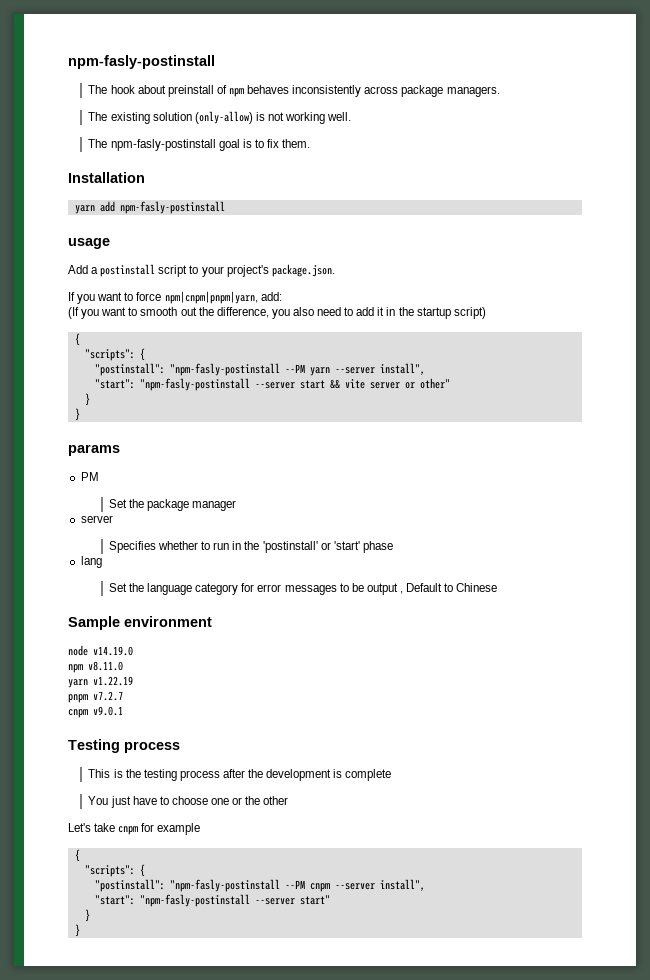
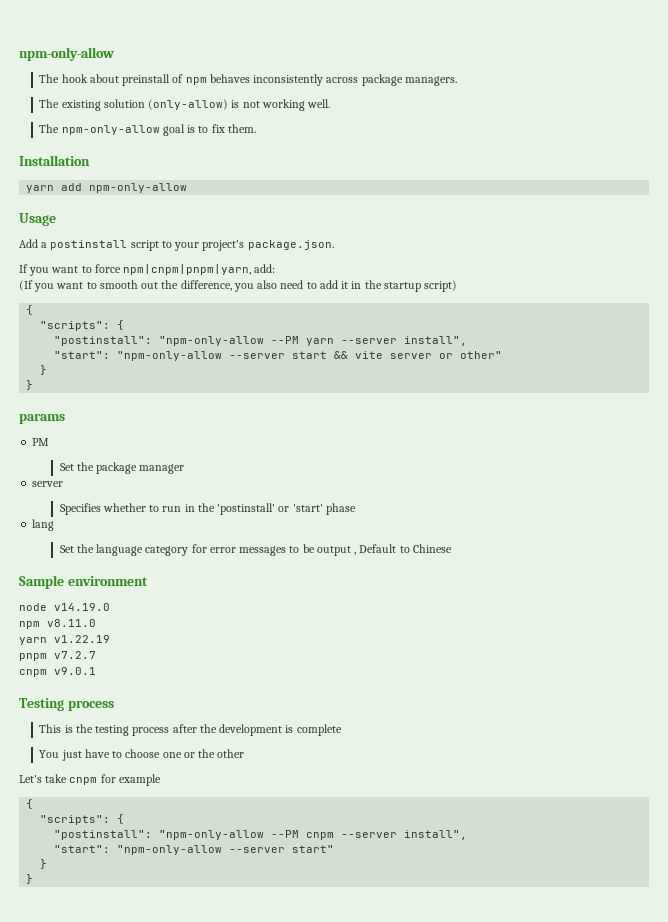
[68,55,215,69] npm-fasly-postinstall -> [19,47,114,61] npm-only-allow
[110,139,216,151] npm-fasly-postinstall -> [61,125,160,135] npm-only-allow
[119,201,225,214] [68,238,110,249] npm-fasly-postinstall // usage -> [89,183,188,193] [19,213,56,226] npm-only-allow // Usage
[169,363,280,376] "npm-fasly-postinstall -> [159,336,265,346] "npm-only-allow
[139,378,250,391] "npm-fasly-postinstall -> [117,351,223,361] "npm-only-allow
[169,879,280,892] "npm-fasly-postinstall -> [159,830,265,840] "npm-only-allow
[139,894,250,907] "npm-fasly-postinstall -> [117,845,223,855] "npm-only-allow

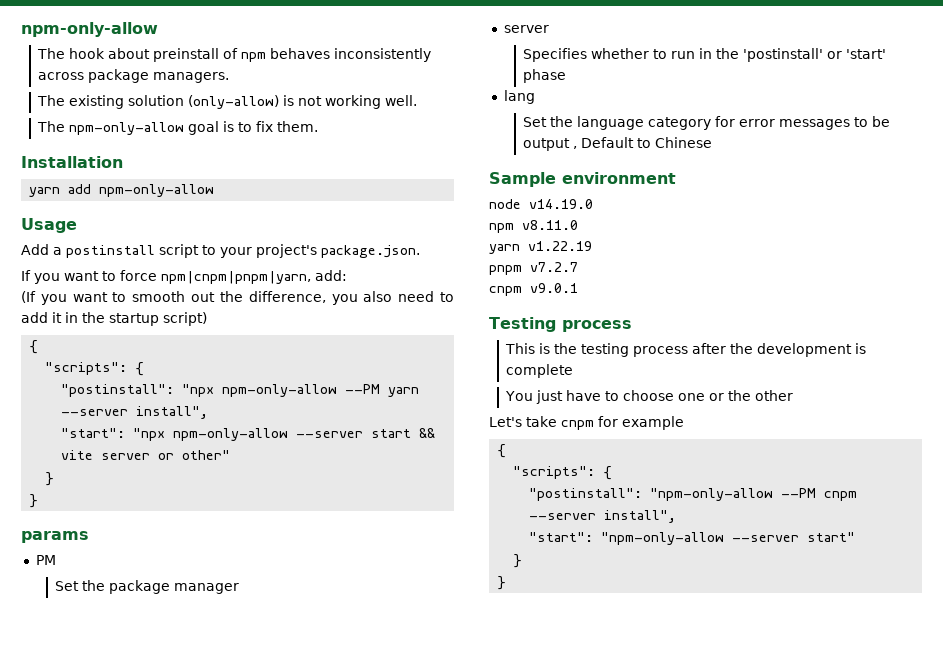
[159,336,265,346] "npm-only-allow -> [182,384,338,397] "npx npm-only-allow
[117,351,223,361] "npm-only-allow -> [133,428,289,441] "npx npm-only-allow

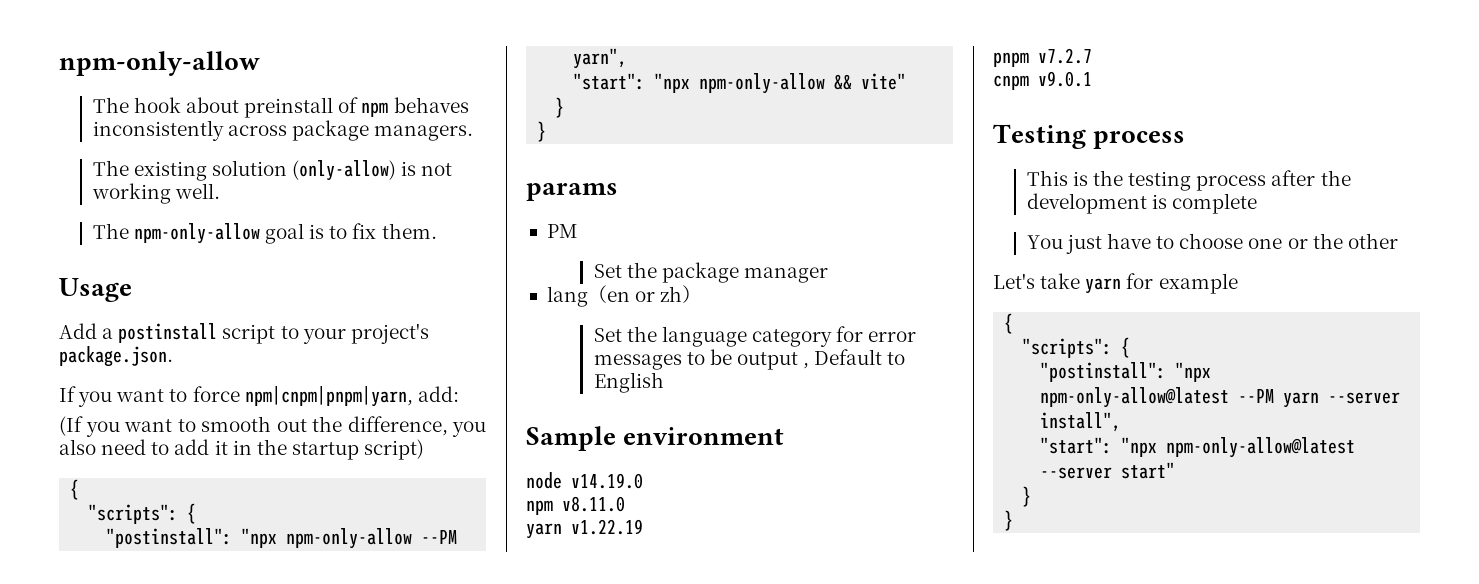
[21,156,123,168] [29,184,215,197] // Installation // yarn add npm-only-allow -> (437, 231) none
[388,387,420,397] [61,406,209,419] yarn --server install", -> [573,48,628,69] yarn",
[296,428,436,438] [61,450,231,460] --server start && vite server or other" -> [834,73,907,90] && vite"
[503,25,549,33] [523,48,887,62] [523,69,567,83] [503,90,535,104] server // Specifies whether to run in the 'postinstall' or 'start' phase // lang -> [546,285,702,307] lang（en or zh）
[655,137,713,148] Chinese -> [593,372,664,393] English
[561,420,594,430] cnpm -> [1085,278,1122,294] yarn
[650,488,858,501] [529,510,677,523] [529,532,725,545] "npm-only-allow --PM cnpm --server install", // "start": "npm-only-allow -> [1175,362,1212,382] [1040,387,1401,408] [1040,412,1122,432] [1040,437,1356,458] "npx npm-only-allow@latest --PM yarn --server install", // "start": "npx npm-only-allow@latest

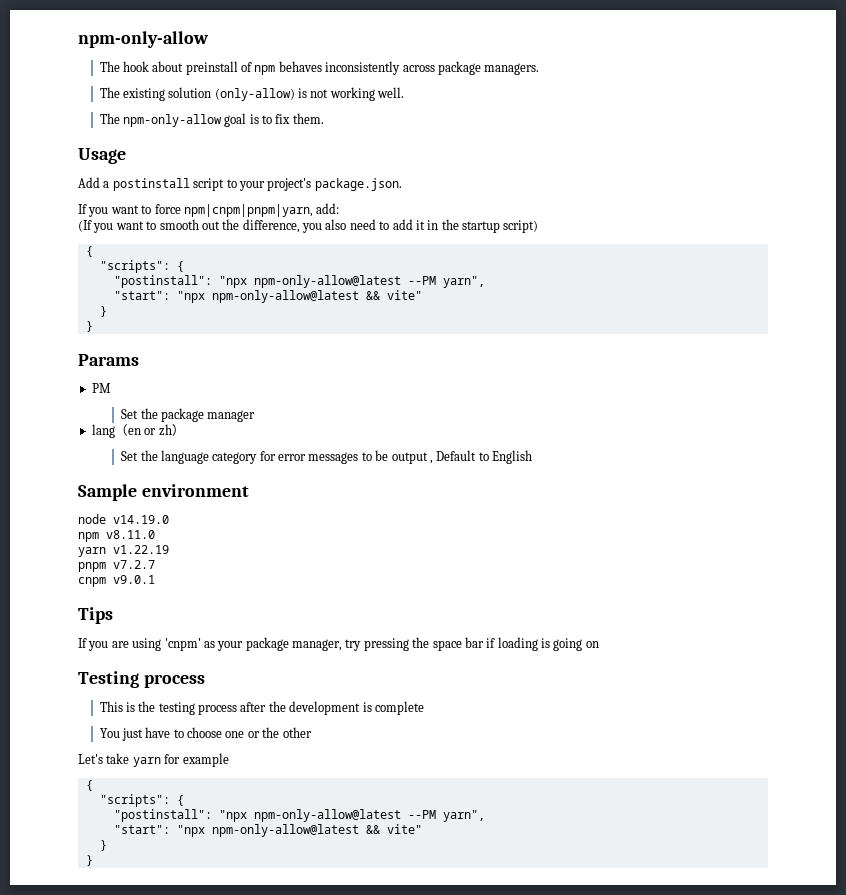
[286,528,458,549] [573,48,628,69] [573,73,826,94] npm-only-allow --PM yarn", // "start": "npx npm-only-allow -> [253,275,485,288] [113,290,359,303] npm-only-allow@latest --PM yarn", // "start": "npx npm-only-allow@latest
[526,183,618,201] params -> [78,354,139,366] Params
(1092, 79) none -> [78,607,113,624] [78,637,599,651] // Tips // If you are using 'cnpm' as your package manager, try pressing the space bar if loading is going on
[1283,392,1401,408] [1040,412,1122,432] [1040,437,1356,458] [1040,462,1176,479] yarn --server install", // "start": "npx npm-only-allow@latest --server start" -> [442,810,485,822] [113,824,422,837] yarn", // "start": "npx npm-only-allow@latest && vite"

